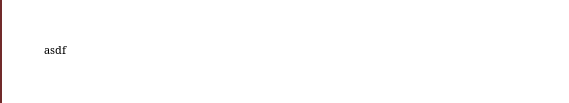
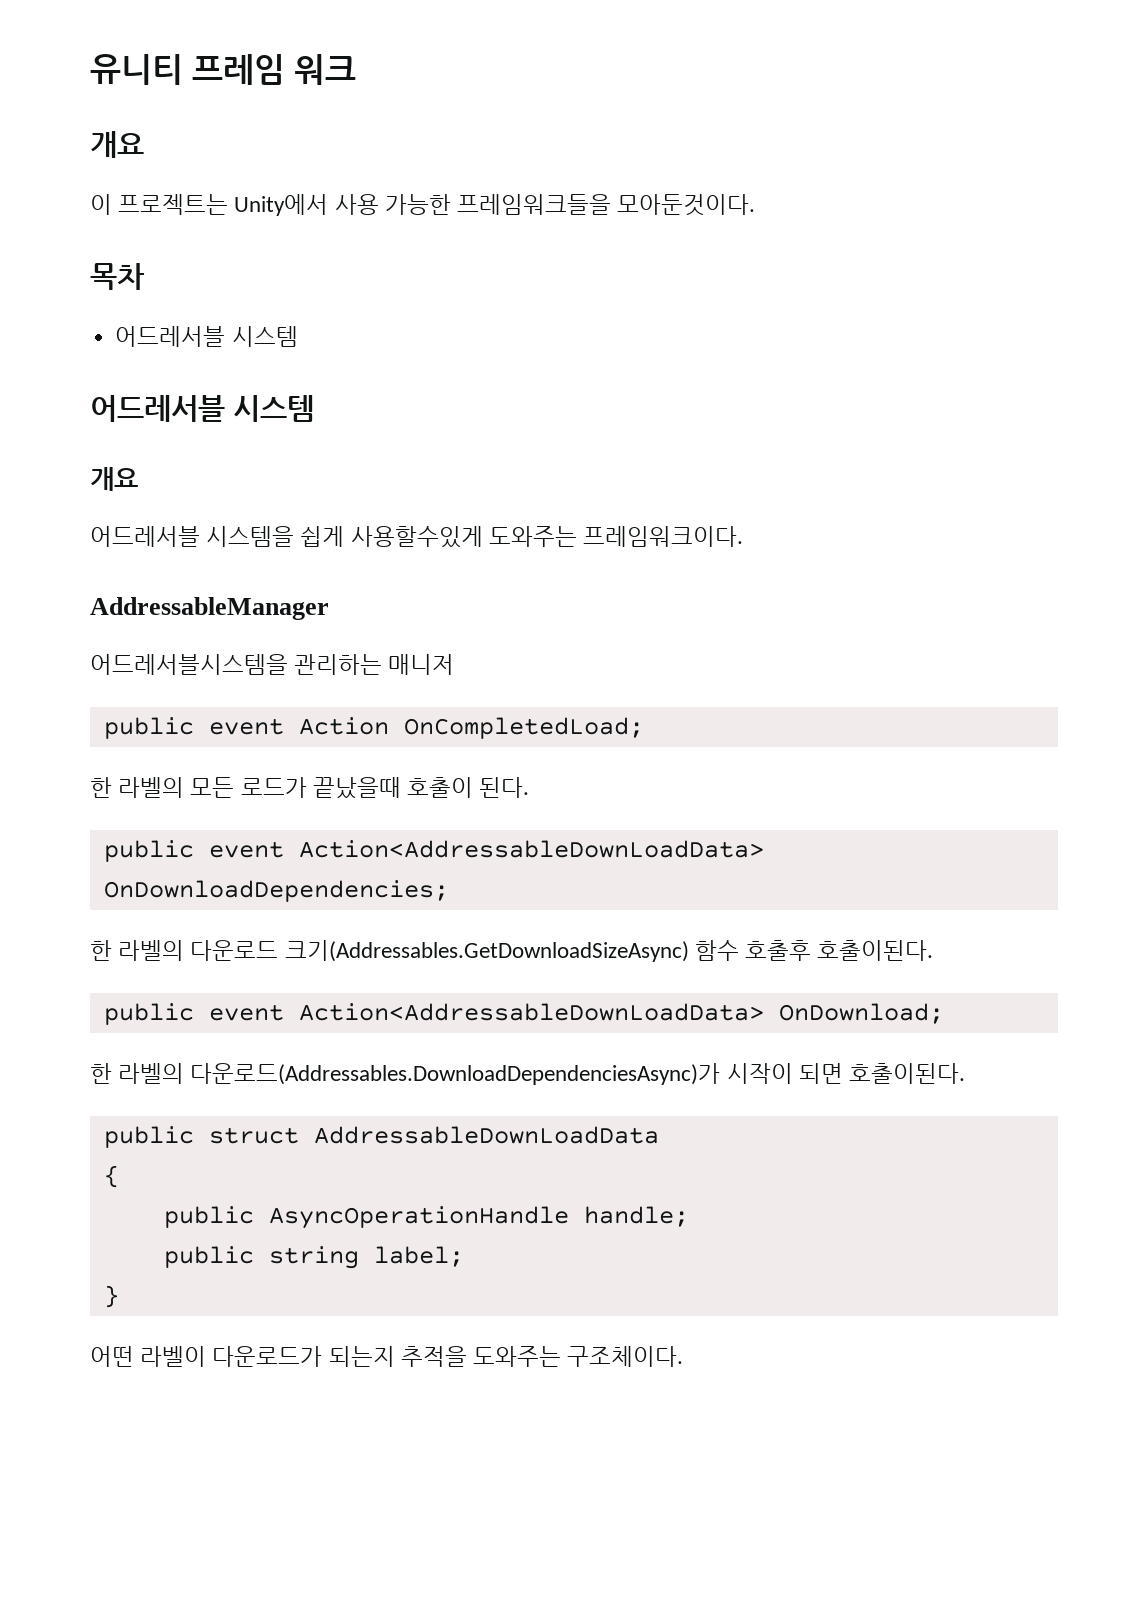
[44,46,67,54] asdf -> [90,54,356,85] [90,131,144,158] [90,194,756,216] [90,263,145,290] [115,326,298,347] [90,395,314,422] [90,467,138,491] [90,526,744,548] [90,597,329,620] [90,654,455,675] [103,717,644,739] [90,777,530,799] [103,840,764,862] [103,880,449,902] [90,940,934,962] [103,1003,944,1025] [90,1063,966,1085] [103,1126,659,1148] [103,1165,119,1188] [163,1206,689,1229] [163,1246,464,1269] [103,1285,119,1308] [90,1346,684,1367] 유니티 프레임 워크 // 개요 // 이 프로젝트는 Unity에서 사용 가능한 프레임워크들을 모아둔것이다. // 목차 // 어드레서블 시스템 // 어드레서블 시스템 // 개요 // 어드레서블 시스템을 쉽게 사용할수있게 도와주는 프레임워크이다. // AddressableManager // 어드레서블시스템을 관리하는 매니저 // public event Action OnCompletedLoad; // 한 라벨의 모든 로드가 끝났을때 호출이 된다. // public event Action<AddressableDownLoadData> OnDownloadDependencies; // 한 라벨의 다운로드 크기(Addressables.GetDownloadSizeAsync) 함수 호출후 호출이된다. // public event Action<AddressableDownLoadData> OnDownload; // 한 라벨의 다운로드(Addressables.DownloadDependenciesAsync)가 시작이 되면 호출이된다. // public struct AddressableDownLoadData // { // public AsyncOperationHandle handle; // public string label; // } // 어떤 라벨이 다운로드가 되는지 추적을 도와주는 구조체이다.

